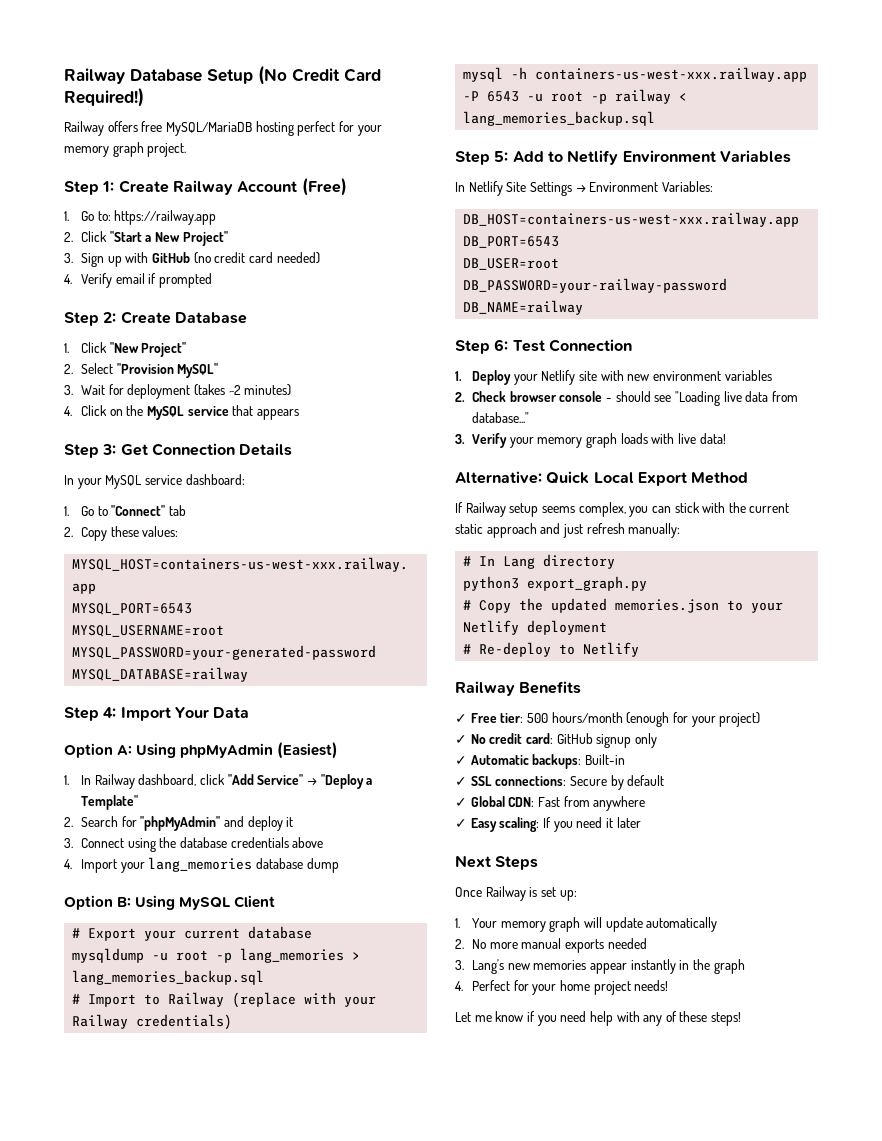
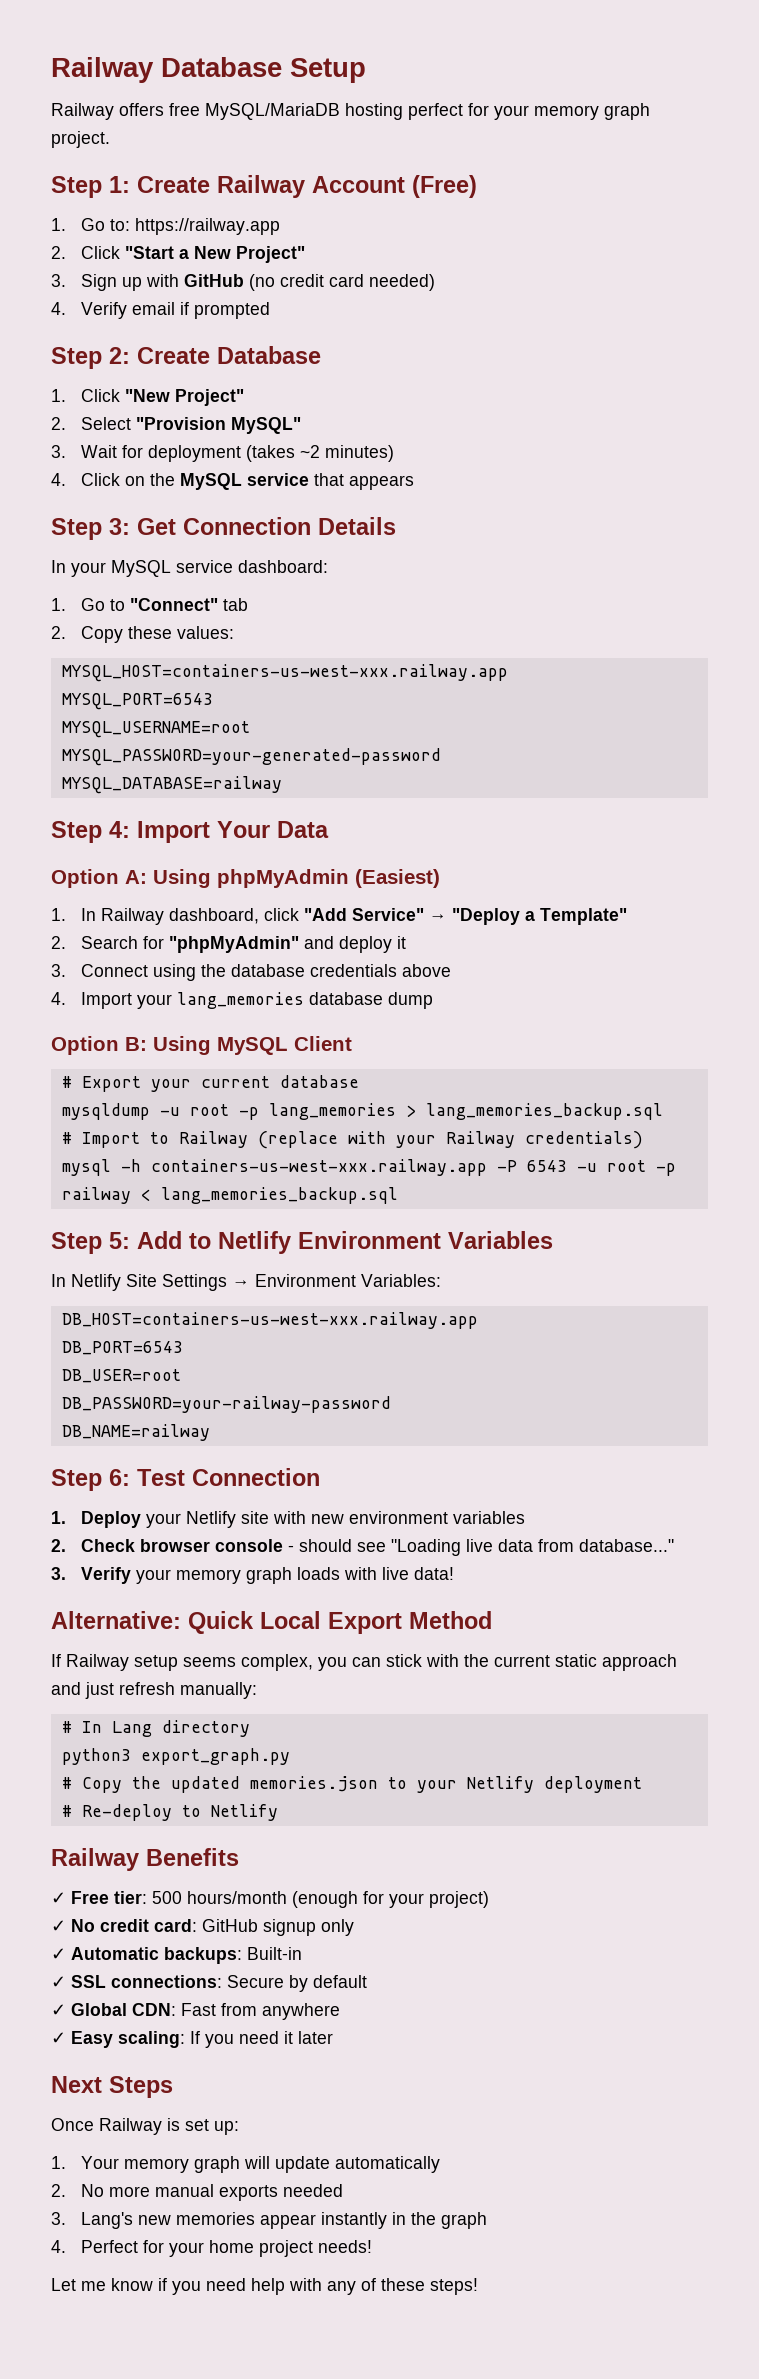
[258,65,381,85] [64,87,144,107] (No Credit Card Required!) -> (366, 70) none

